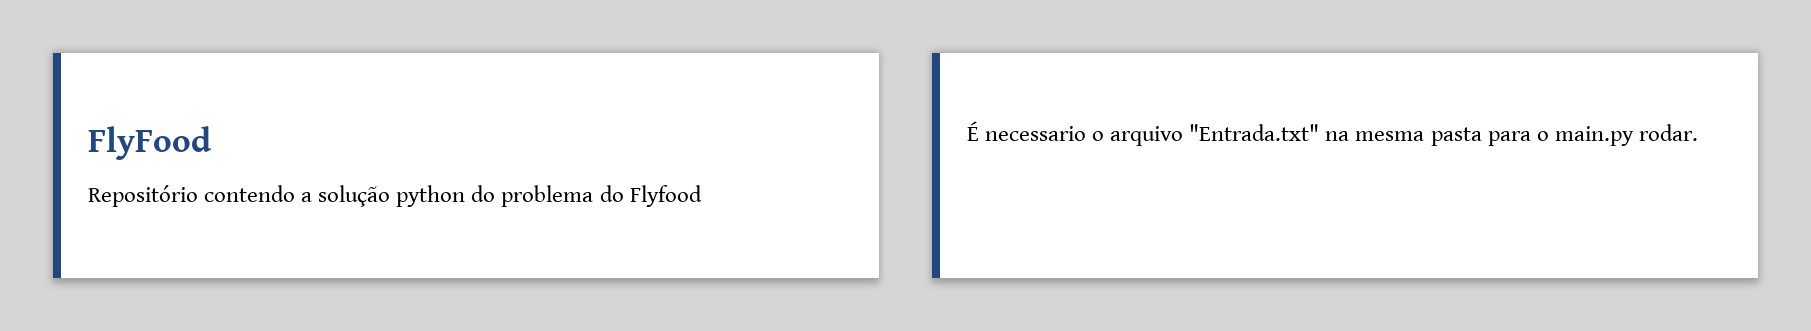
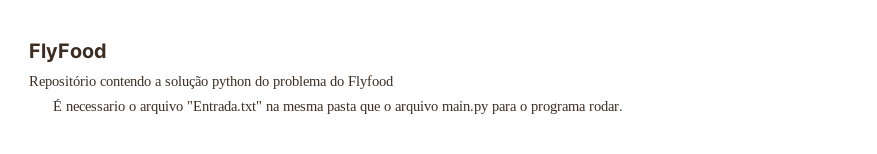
(1482, 136) none -> [359,101,489,114] que o arquivo main.py
[1554,126,1634,146] main.py -> [530,103,586,114] programa

